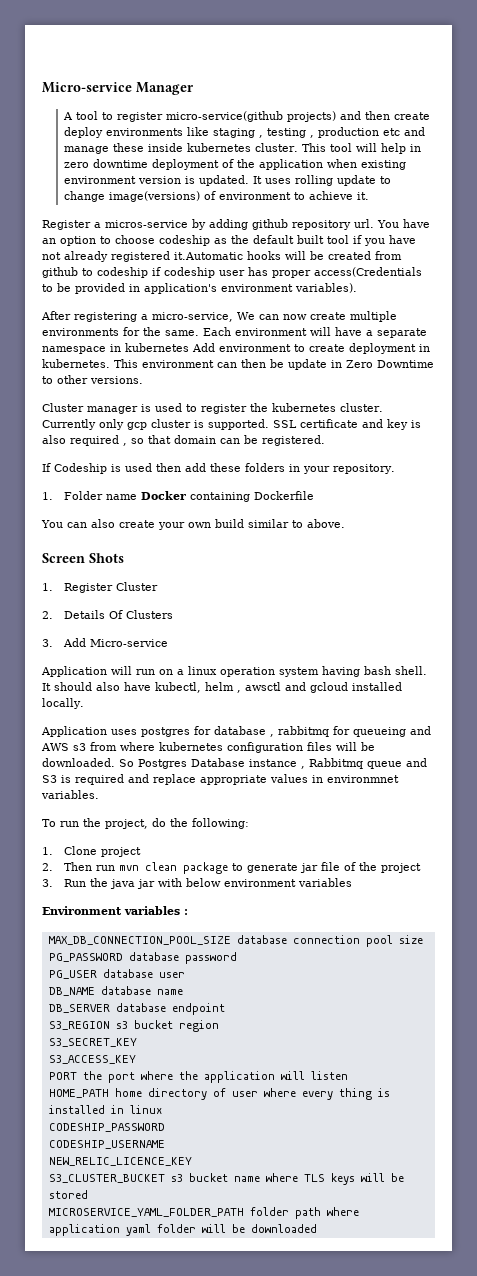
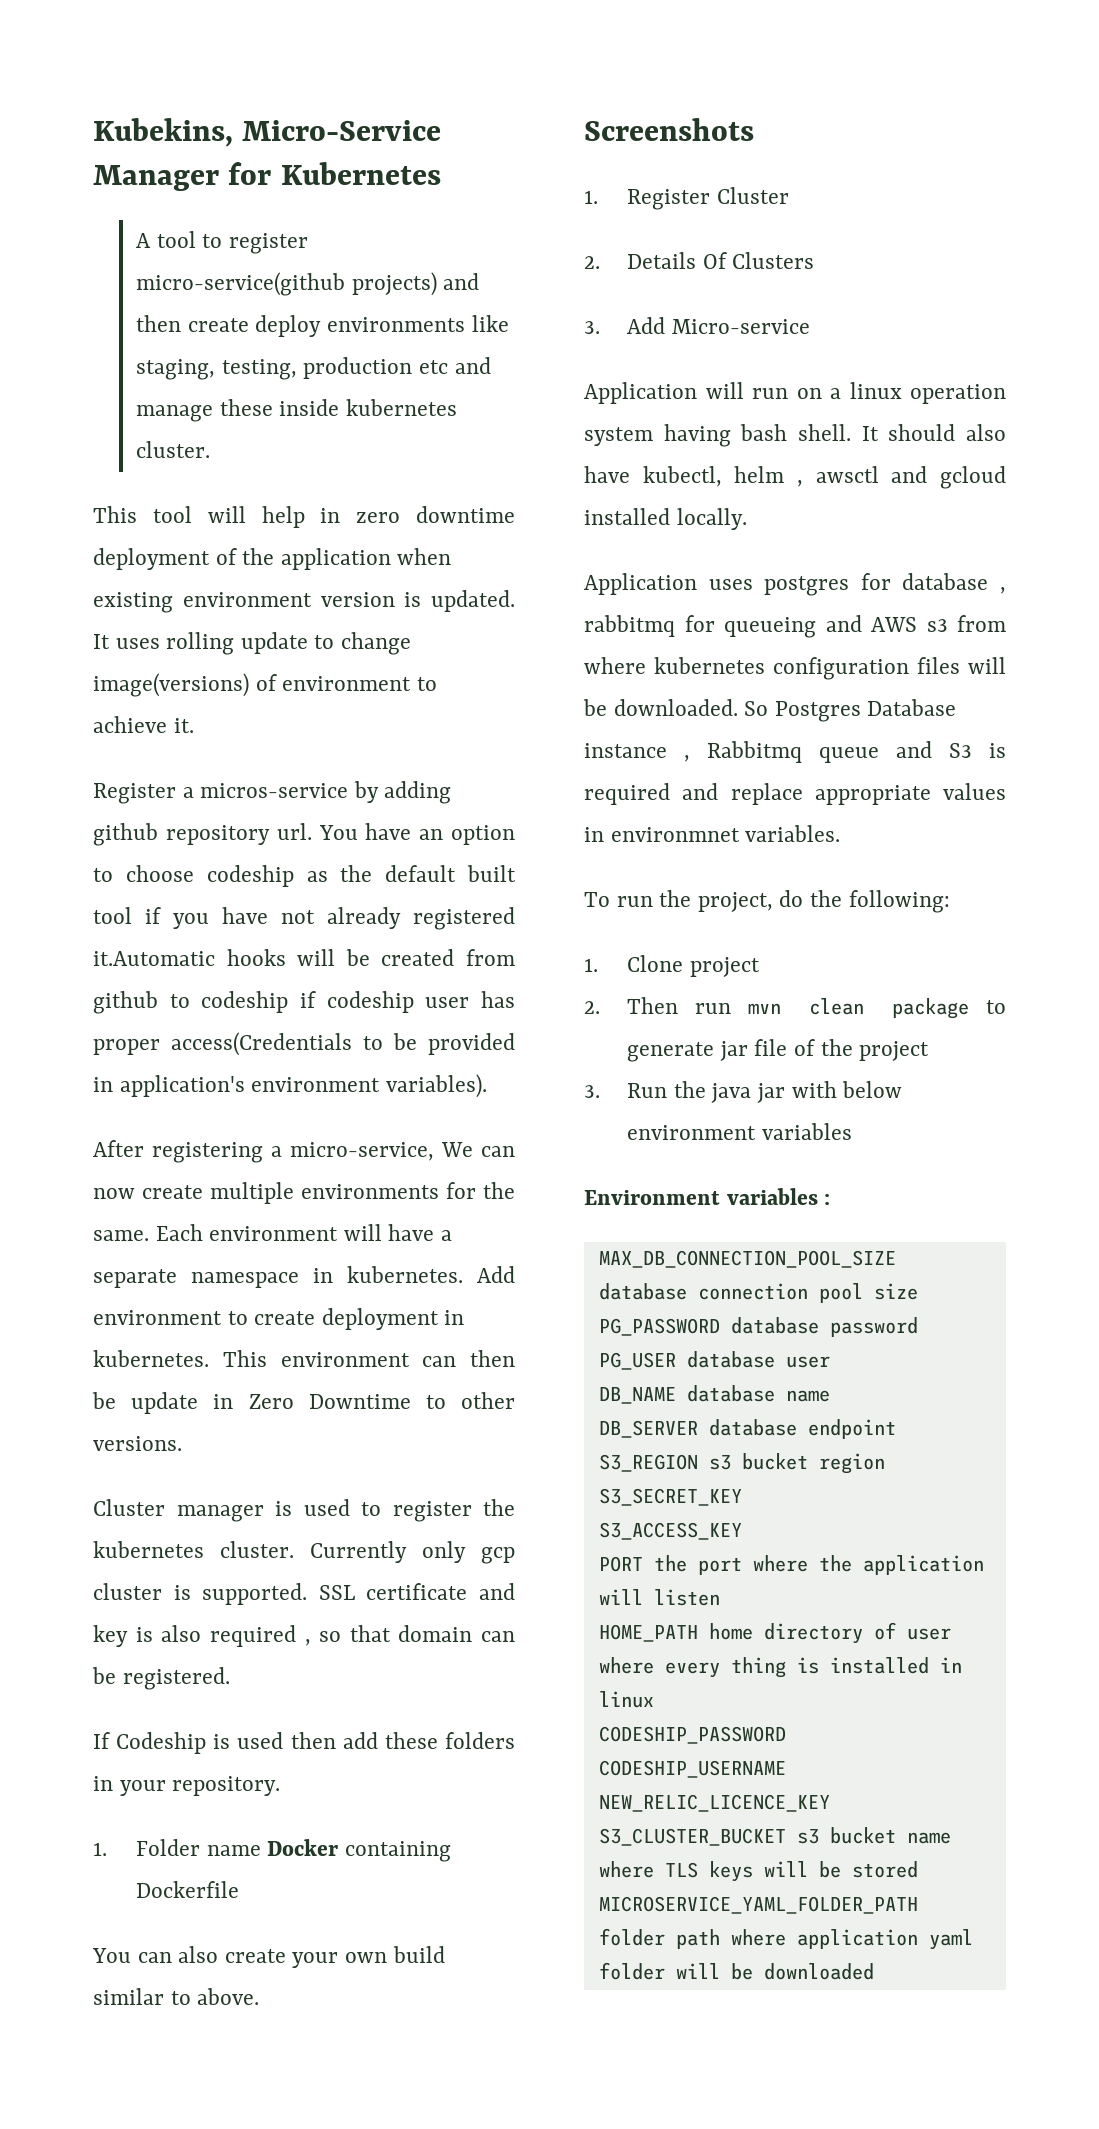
[42,82,132,93] Micro-service -> [93,118,442,147] Kubekins, Micro-Service
(194, 88) none -> [228,162,441,185] for Kubernetes
[212,128,314,138] staging , testing , -> [136,359,297,380] staging, testing,
(298, 147) none -> (211, 449) //
[125,343,189,352] kubernetes -> [347,1266,463,1283] kubernetes.
[42,553,124,563] Screen Shots -> [584,118,754,141] Screenshots

